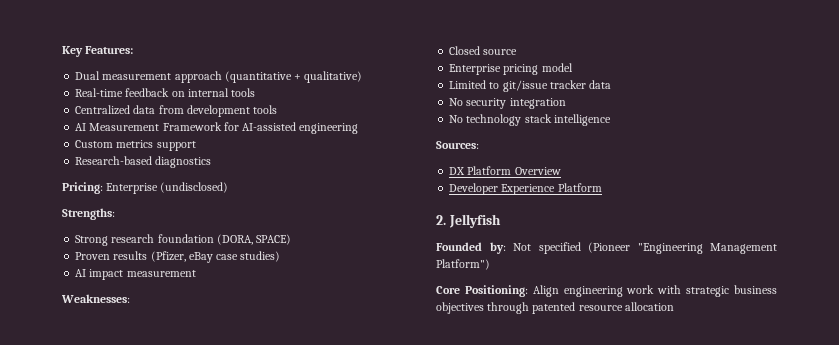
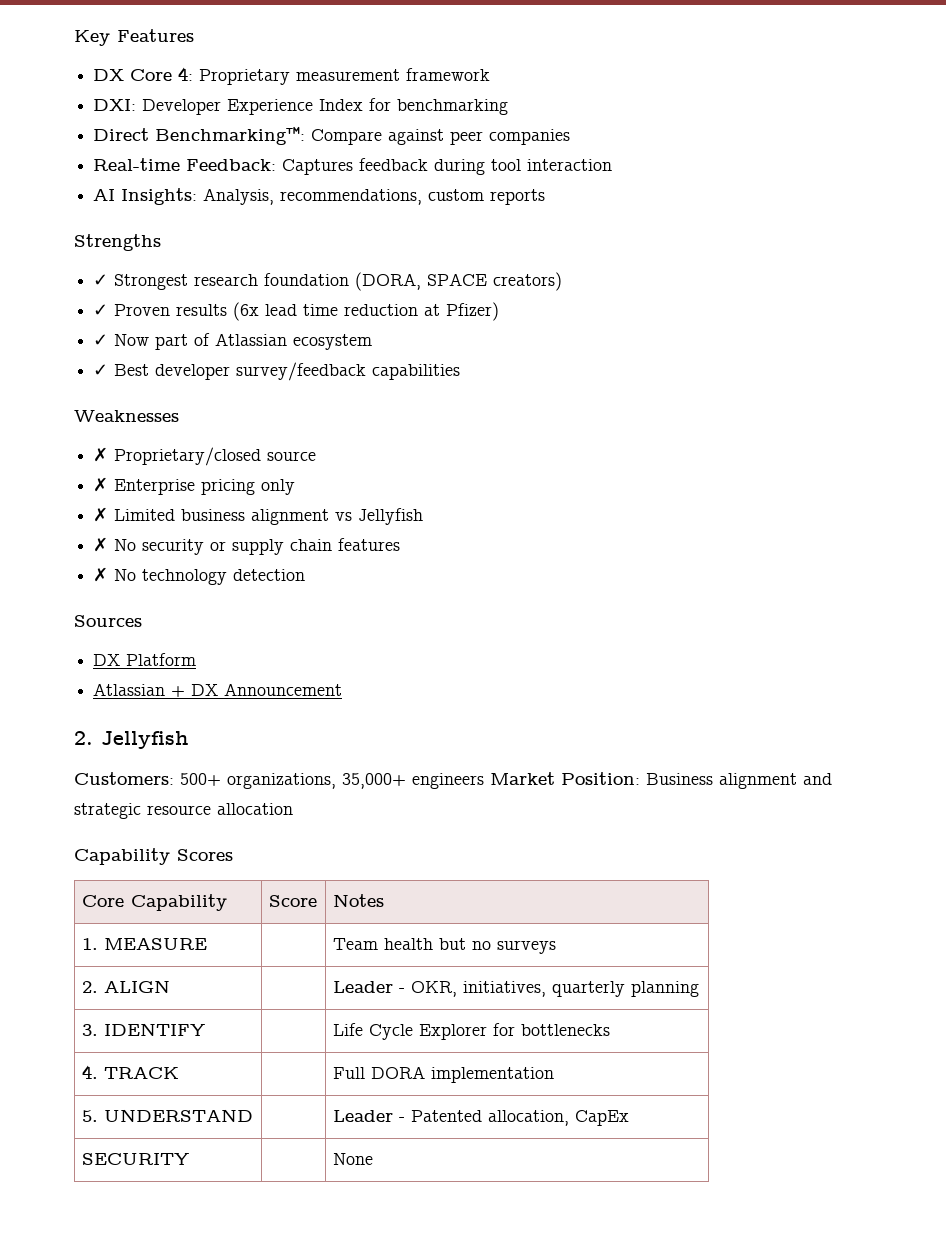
[85,46,134,54] [75,71,363,83] [75,88,256,97] [75,105,278,117] [75,122,359,134] [75,140,196,151] [75,156,212,168] [62,182,229,194] [62,208,115,220] [75,234,292,246] [75,251,281,263] [75,269,196,280] [61,294,130,303] [449,46,481,55] Features: // Dual measurement approach (quantitative + qualitative) // Real-time feedback on internal tools // Centralized data from development tools // AI Measurement Framework for AI-assisted engineering // Custom metrics support // Research-based diagnostics // Pricing: Enterprise (undisclosed) // Strengths: // Strong research foundation (DORA, SPACE) // Proven results (Pfizer, eBay case studies) // AI impact measurement // Weaknesses: // Closed -> [117,29,194,42] [93,67,491,85] [93,98,509,115] [93,126,571,145] [93,158,613,175] [93,188,546,205] [74,234,161,251] [93,272,563,291] [93,302,500,321] [93,333,373,350] [93,362,461,381] [74,410,179,422] [93,447,262,466] Features // DX Core 4: Proprietary measurement framework // DXI: Developer Experience Index for benchmarking // Direct Benchmarking™: Compare against peer companies // Real-time Feedback: Captures feedback during tool interaction // AI Insights: Analysis, recommendations, custom reports // Strengths // ✓ Strongest research foundation (DORA, SPACE creators) // ✓ Proven results (6x lead time reduction at Pfizer) // ✓ Now part of Atlassian ecosystem // ✓ Best developer survey/feedback capabilities // Weaknesses // ✗ Proprietary/closed
(518, 52) none -> [93,477,109,492] ✗
[541,63,573,72] [449,80,612,92] [449,98,566,109] [449,114,611,126] [436,141,479,149] [449,166,561,175] [449,183,602,195] [436,214,501,228] [436,242,777,254] [436,259,490,270] [436,285,777,297] [436,302,674,314] model // Limited to git/issue tracker data // No security integration // No technology stack intelligence // Sources: // DX Platform Overview // Developer Experience Platform // 2. Jellyfish // Founded by: Not specified (Pioneer "Engineering Management Platform") // Core Positioning: Align engineering work with strategic business objectives through patented resource allocation -> [261,479,296,495] [93,507,424,525] [93,537,401,555] [93,567,306,585] [74,615,142,627] [93,653,197,666] [93,683,343,697] [74,731,189,749] [74,772,832,789] [74,803,293,819] [74,848,233,865] [81,894,227,911] [268,895,317,907] [332,894,384,907] [81,938,207,950] [332,938,556,954] [81,980,170,993] [332,981,699,997] [81,1023,205,1036] [332,1023,610,1040] [81,1065,179,1079] [332,1066,554,1083] [81,1109,253,1122] [332,1110,629,1126] [81,1153,189,1165] [332,1153,373,1165] only // ✗ Limited business alignment vs Jellyfish // ✗ No security or supply chain features // ✗ No technology detection // Sources // DX Platform // Atlassian + DX Announcement // 2. Jellyfish // Customers: 500+ organizations, 35,000+ engineers Market Position: Business alignment and strategic resource allocation // Capability Scores // Core Capability | Score | Notes // 1. MEASURE | | Team health but no surveys // 2. ALIGN | | Leader - OKR, initiatives, quarterly planning // 3. IDENTIFY | | Life Cycle Explorer for bottlenecks // 4. TRACK | | Full DORA implementation // 5. UNDERSTAND | | Leader - Patented allocation, CapEx // SECURITY | | None

